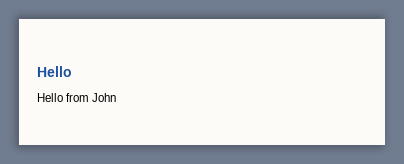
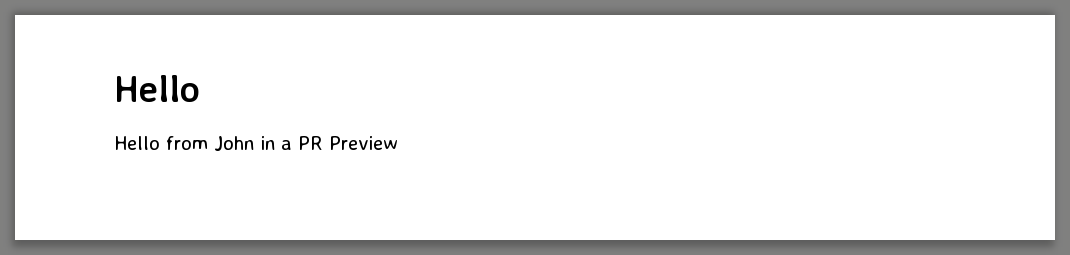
(117, 97) none -> [260,136,398,150] in a PR Preview

